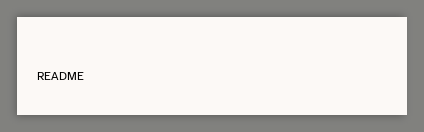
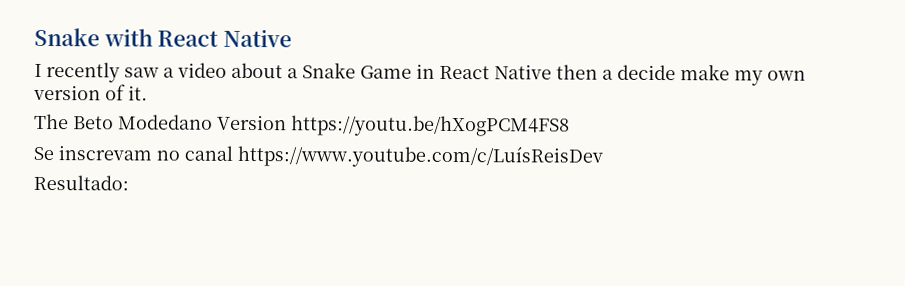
[37,72,84,80] README -> [34,27,293,48] [34,62,806,86] [33,84,148,101] [34,113,570,137] [33,144,603,168] [33,174,129,191] Snake with React Native // I recently saw a video about a Snake Game in React Native then a decide make my own version of it. // The Beto Modedano Version https://youtu.be/hXogPCM4FS8 // Se inscrevam no canal https://www.youtube.com/c/LuísReisDev // Resultado:

